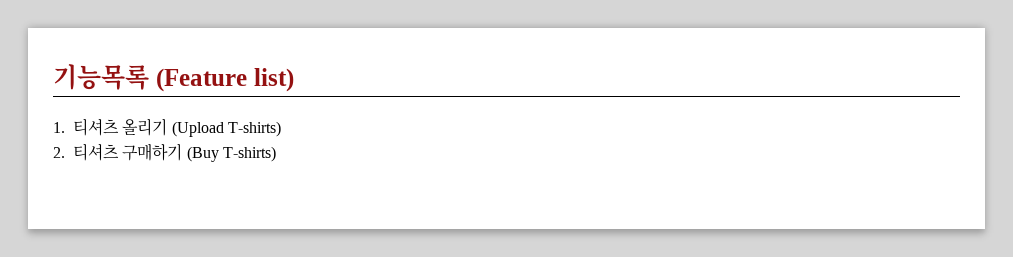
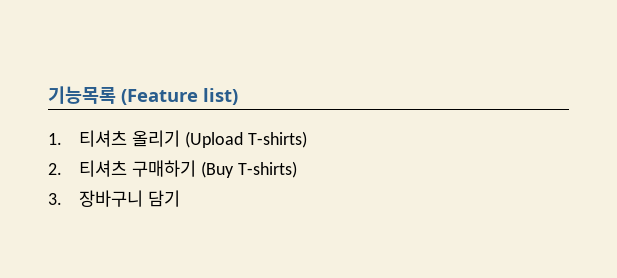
(276, 154) none -> [48,190,181,207] // 3. 장바구니 담기

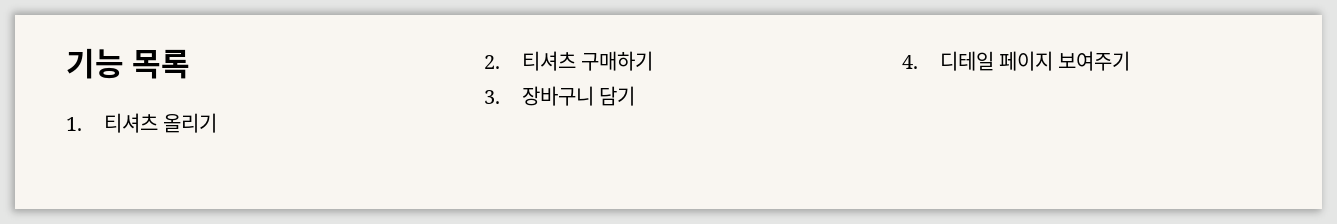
[48,86,238,105] 기능목록 (Feature list) -> [66,48,191,79] 기능 목록
[184,131,307,148] (Upload T-shirts) -> (217, 123) none
[200,161,297,178] (Buy T-shirts) -> (653, 61) none
(181, 198) none -> [902,51,1131,71] // 4. 디테일 페이지 보여주기

